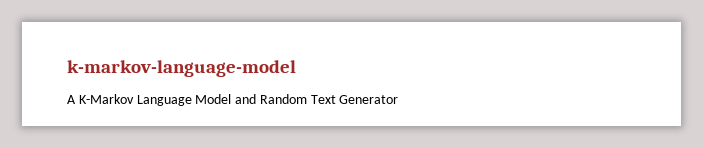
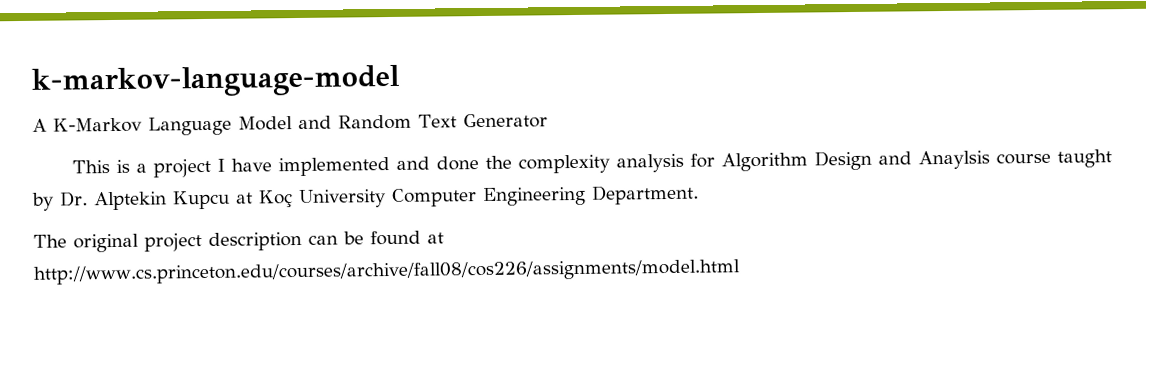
(399, 99) none -> [72,149,1113,178] [32,184,699,211] [33,230,444,253] [33,259,740,285] // This is a project I have implemented and done the complexity analysis for Algorithm Design and Anaylsis course taught by Dr. Alptekin Kupcu at Koç University Computer Engineering Department. // The original project description can be found at http://www.cs.princeton.edu/courses/archive/fall08/cos226/assignments/model.html

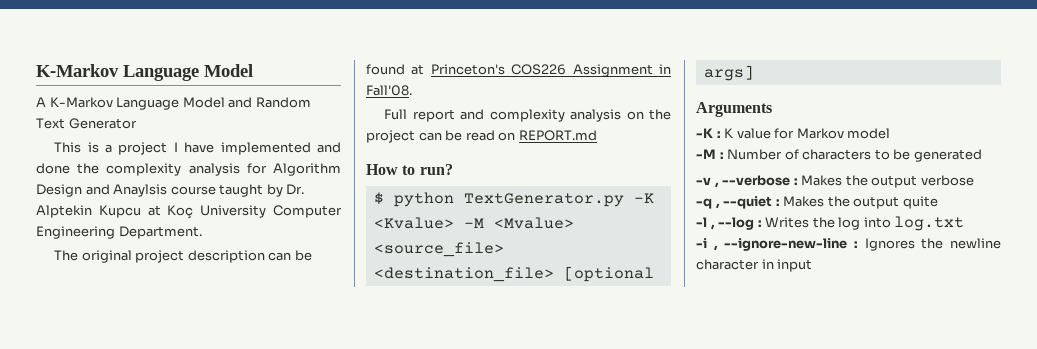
[31,64,400,98] k-markov-language-model -> [36,64,253,81] K-Markov Language Model
[33,259,740,285] http://www.cs.princeton.edu/courses/archive/fall08/cos226/assignments/model.html -> [430,64,671,77] [366,85,412,96] [384,109,671,122] [366,130,597,143] [366,164,453,175] [373,192,654,207] [373,217,574,229] [373,242,504,257] [373,266,654,282] [703,65,754,81] [696,102,772,117] [696,128,891,139] [696,149,982,162] [696,175,974,188] [696,196,938,209] [696,216,965,231] [696,238,1001,251] [696,259,813,272] Princeton's COS226 Assignment in Fall'08. // Full report and complexity analysis on the project can be read on REPORT.md // How to run? // $ python TextGenerator.py -K <Kvalue> -M <Mvalue> <source_file> <destination_file> [optional args] // Arguments // -K : K value for Markov model // -M : Number of characters to be generated // -v , --verbose : Makes the output verbose // -q , --quiet : Makes the output quite // -l , --log : Writes the log into log.txt // -i , --ignore-new-line : Ignores the newline character in input

